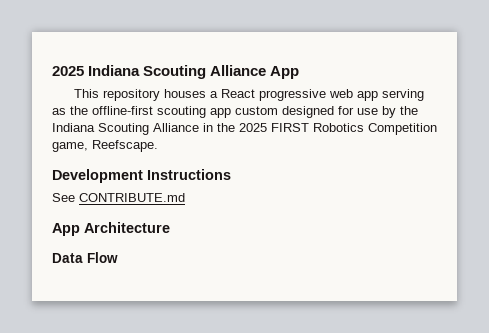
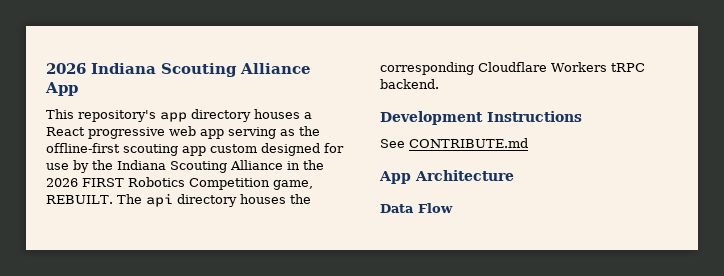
[52,66,84,76] 2025 -> [46,63,86,74] 2026
[103,89,161,101] repository -> [78,109,251,122] repository's app directory
[239,123,267,132] 2025 -> [46,178,78,187] 2026
[92,140,158,152] Reefscape. -> [46,193,311,207] [380,62,645,75] [380,79,439,89] REBUILT. The api directory houses the corresponding Cloudflare Workers tRPC backend.

